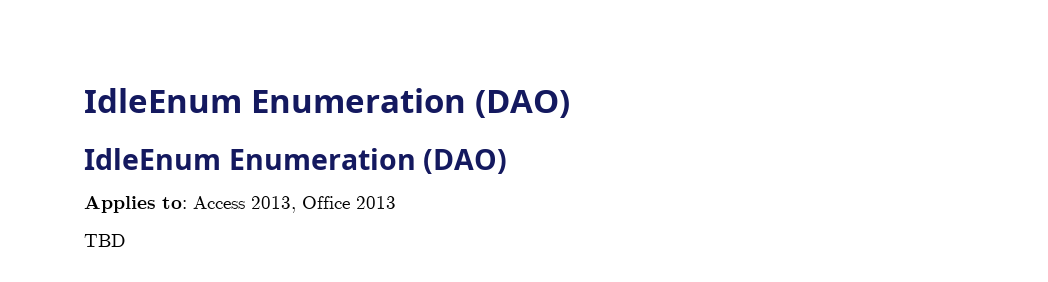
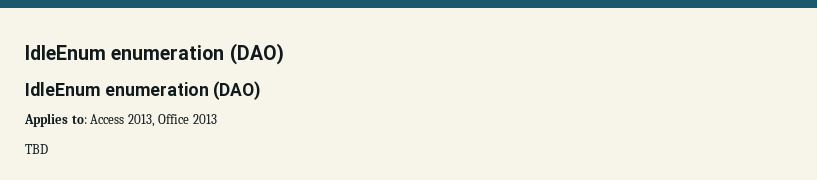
[84,88,466,113] IdleEnum Enumeration -> [25,45,225,60] IdleEnum enumeration
[228,148,416,170] Enumeration -> [104,82,209,96] enumeration

